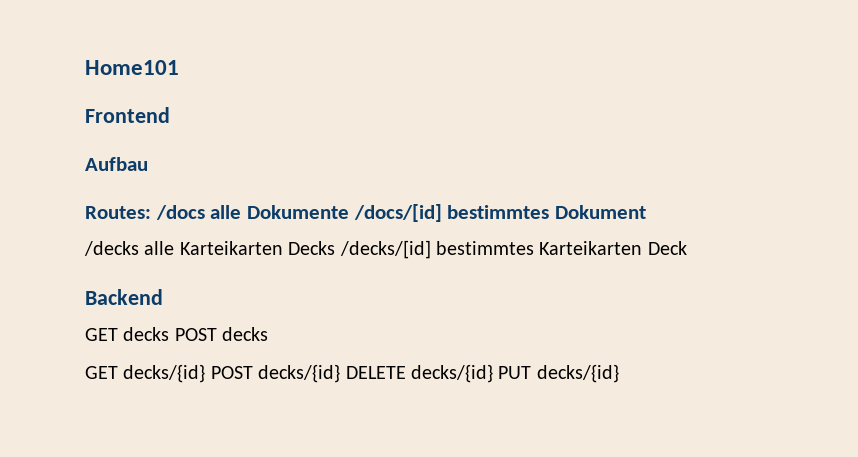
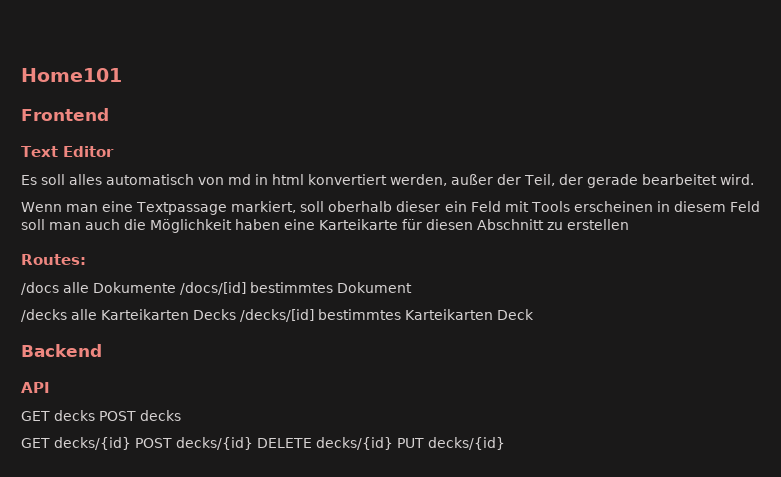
[85,157,148,171] Aufbau -> [21,146,114,157] [21,174,754,188] [21,201,761,215] [21,219,629,233] Text Editor // Es soll alles automatisch von md in html konvertiert werden, außer der Teil, der gerade bearbeitet wird. // Wenn man eine Textpassage markiert, soll oberhalb dieser ein Feld mit Tools erscheinen in diesem Feld soll man auch die Möglichkeit haben eine Karteikarte für diesen Abschnitt zu erstellen
(151, 212) none -> (86, 259) //
(163, 297) none -> [21,382,50,393] // API

